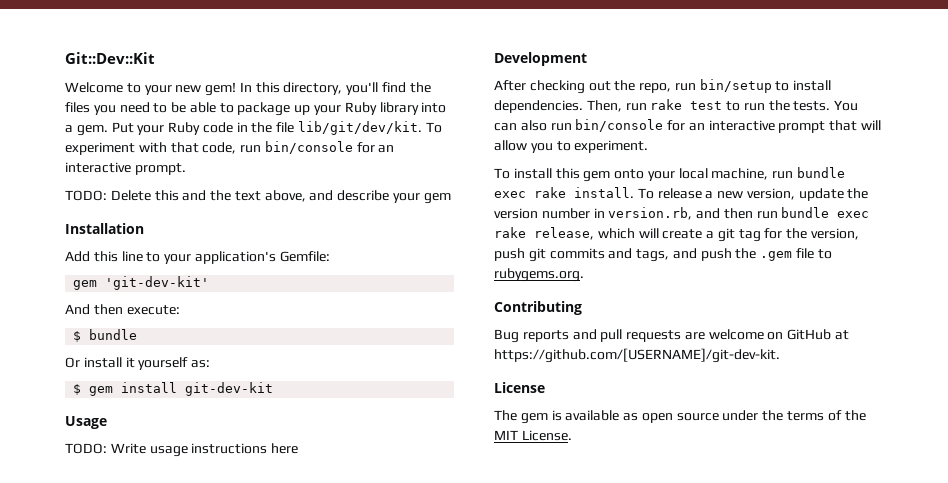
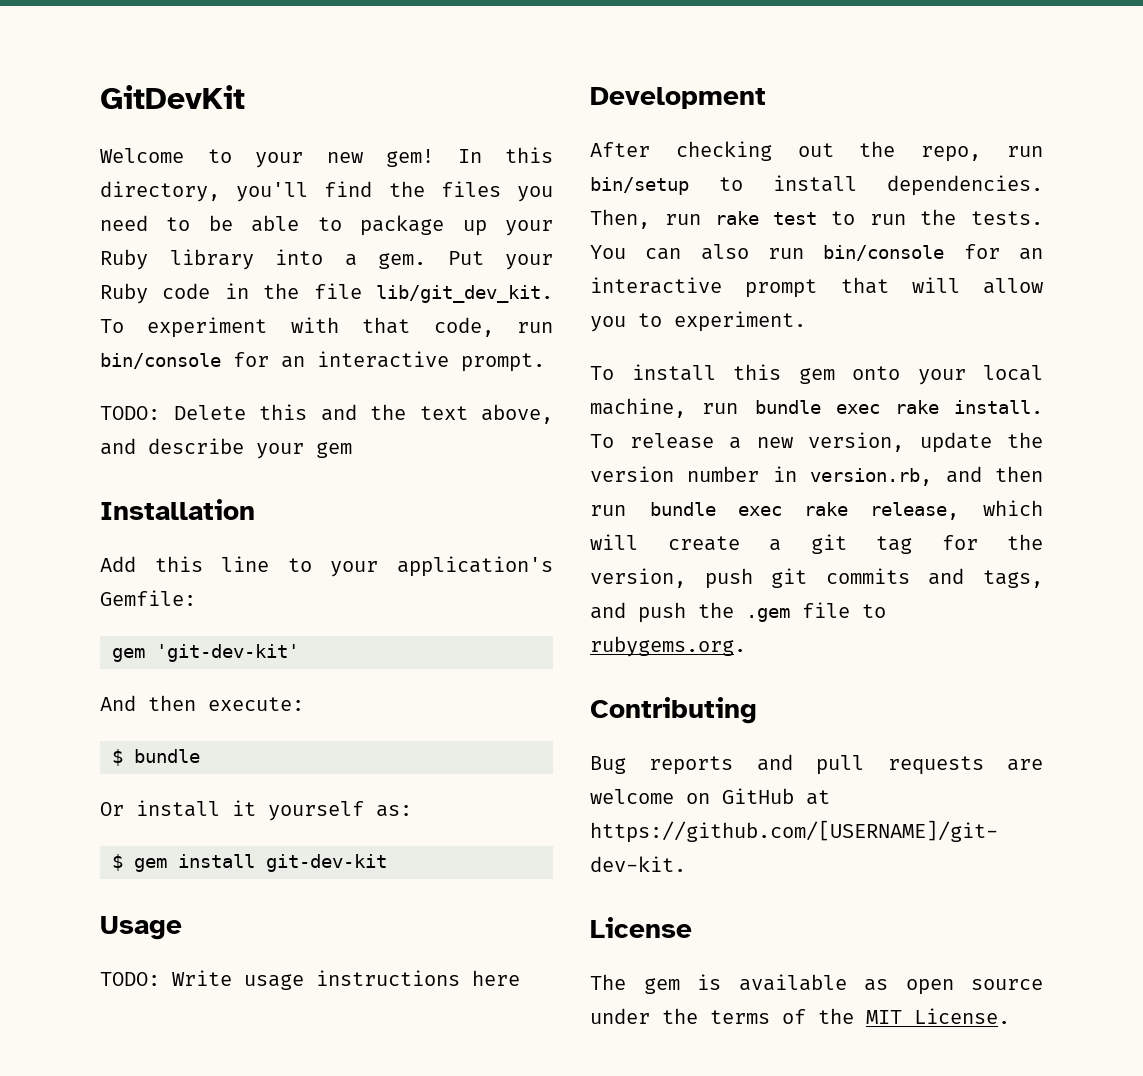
[65,52,155,64] Git::Dev::Kit -> [100,85,245,109] GitDevKit
[298,121,423,135] lib/git/dev/kit. -> [376,285,553,303] lib/git_dev_kit.

